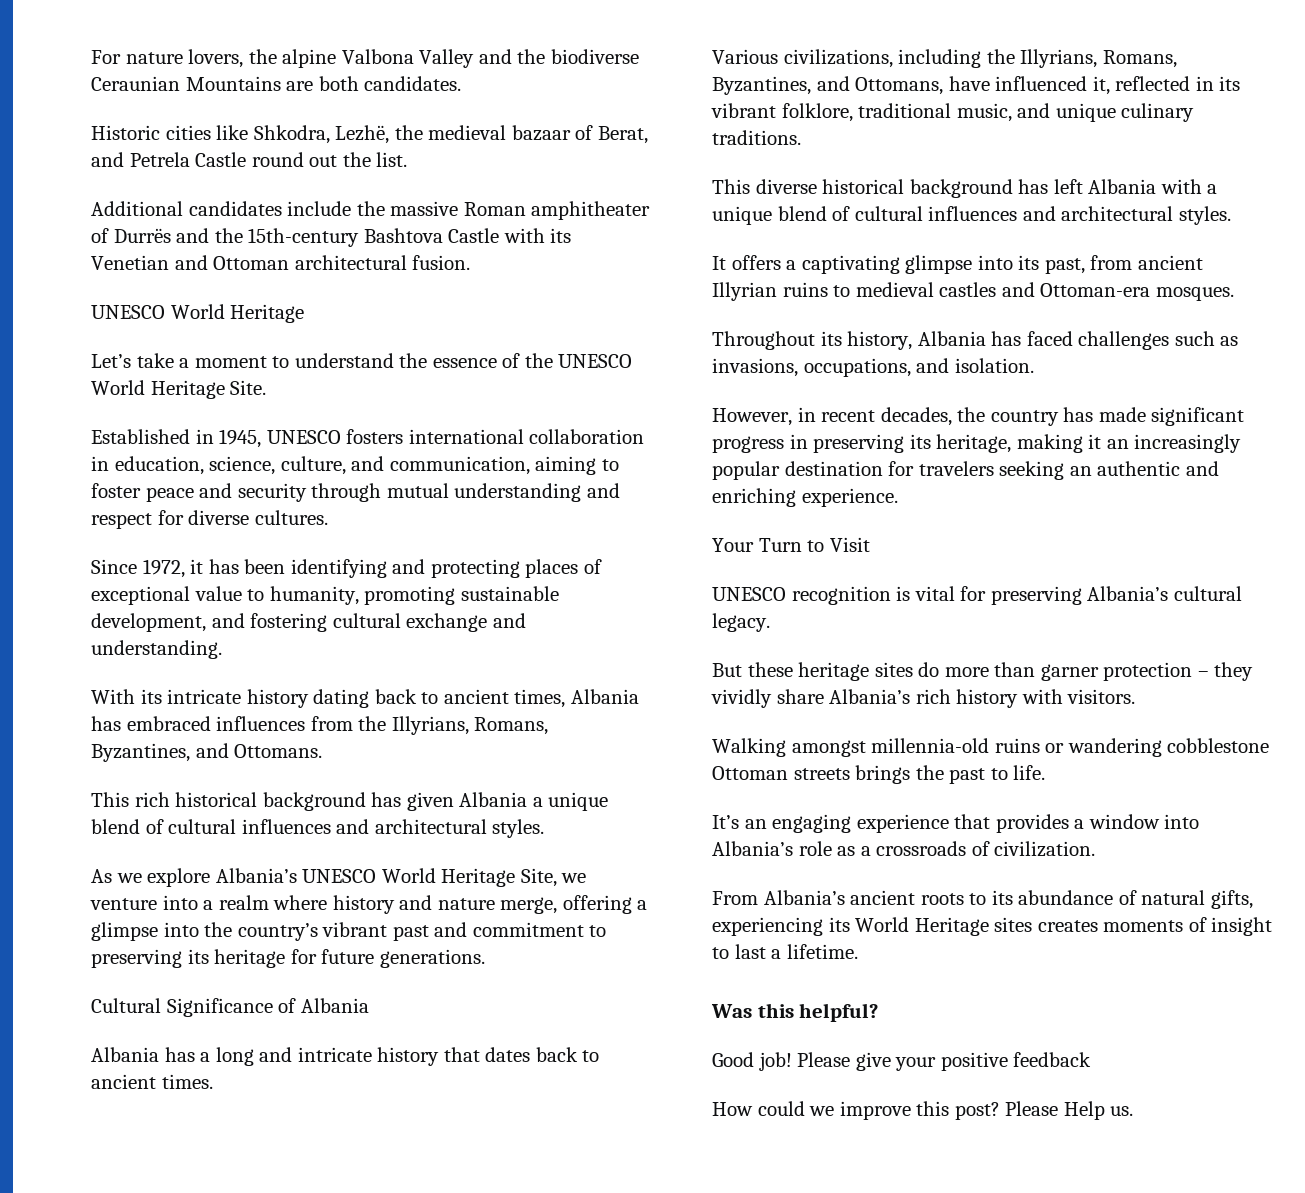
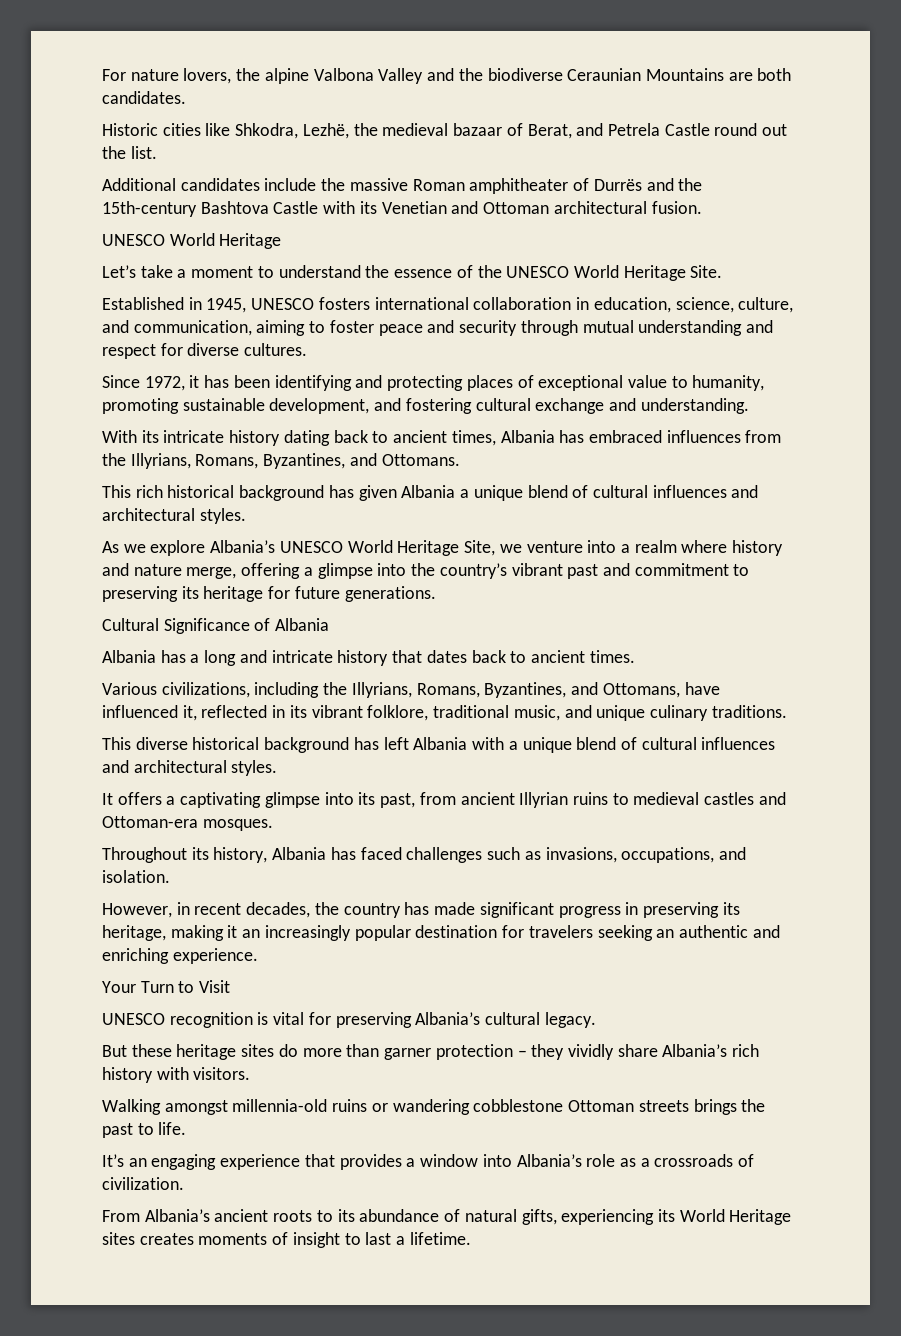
[711,1003,879,1022] [712,1052,1092,1071] [712,1101,1134,1120] // Was this helpful? // Good job! Please give your positive feedback // How could we improve this post? Please Help us. -> (471, 1238) none

